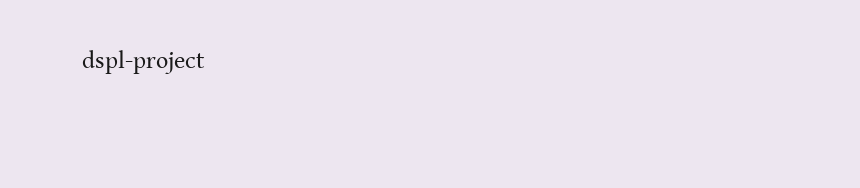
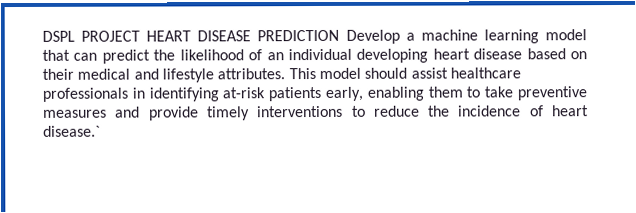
[82,50,205,74] dspl-project -> [42,29,587,44] [42,48,587,64] [42,67,521,83] [42,86,587,102] [43,105,590,121] [43,125,101,137] DSPL PROJECT HEART DISEASE PREDICTION Develop a machine learning model that can predict the likelihood of an individual developing heart disease based on their medical and lifestyle attributes. This model should assist healthcare professionals in identifying at-risk patients early, enabling them to take preventive measures and provide timely interventions to reduce the incidence of heart disease.`

